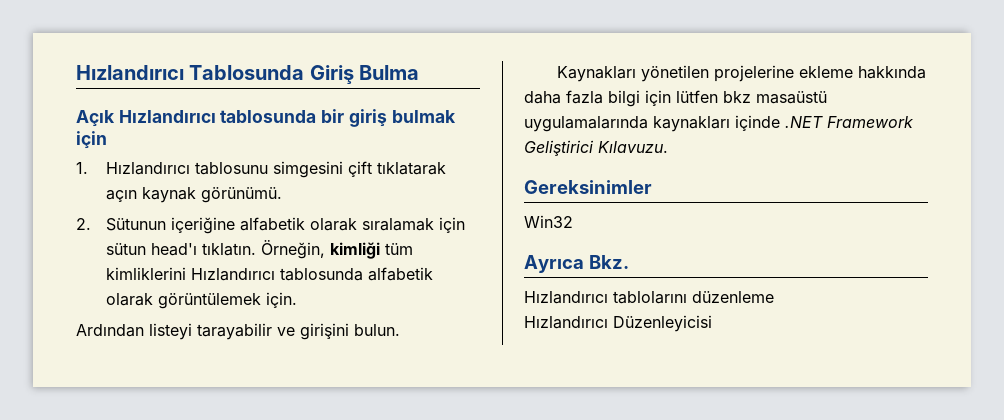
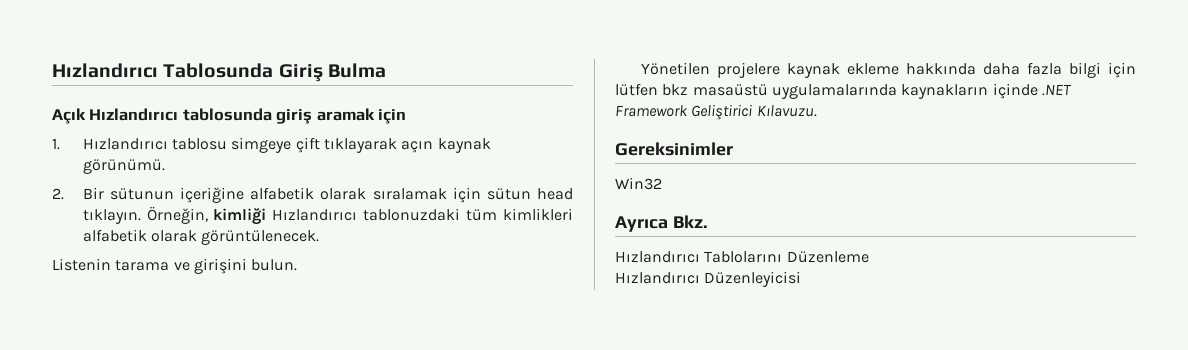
[321,109,456,127] bir giriş bulmak -> [276,108,375,124] giriş aramak
[195,161,447,178] tablosunu simgesini çift tıklatarak -> [171,137,397,153] tablosu simgeye çift tıklayarak
[106,218,167,231] Sütunun -> [82,187,174,200] Bir sütunun
[151,240,414,259] [106,267,434,281] [106,292,298,309] [76,323,272,340] head'ı tıklatın. Örneğin, kimliği tüm kimliklerini Hızlandırıcı tablosunda alfabetik olarak görüntülemek için. // Ardından listeyi tarayabilir -> [537,188,573,200] [82,206,573,225] [82,229,320,245] [52,258,170,271] head tıklayın. Örneğin, kimliği Hızlandırıcı tablonuzdaki tüm kimlikleri alfabetik olarak görüntülenecek. // Listenin tarama
[557,65,795,82] Kaynakları yönetilen projelerine -> [641,62,841,78] Yönetilen projelere kaynak
[653,116,730,132] kaynakları -> [901,84,989,99] kaynakların
[613,291,774,304] tablolarını düzenleme -> [704,251,869,263] Tablolarını Düzenleme

